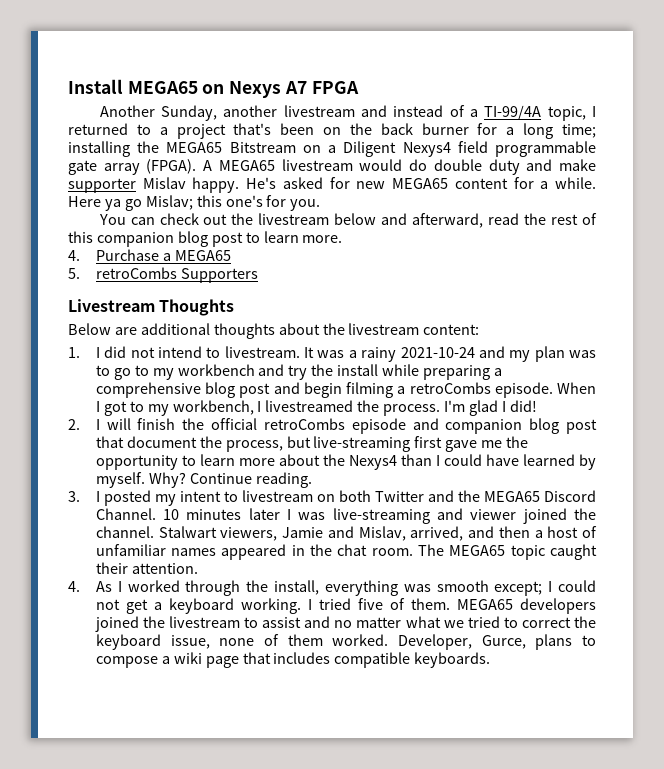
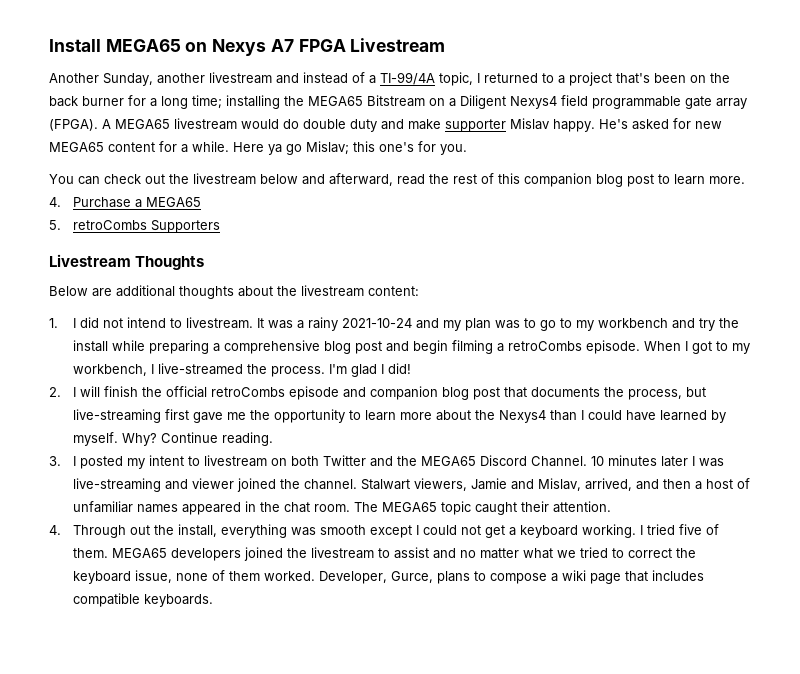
(359, 87) none -> [350,38,446,52] Livestream
[265,400,354,412] livestreamed -> [157,363,243,375] live-streamed
[126,436,197,448] document -> [530,387,600,397] documents
[95,580,241,596] As I worked through -> [72,525,150,538] Through out
[494,581,543,596] except; -> [369,525,412,538] except

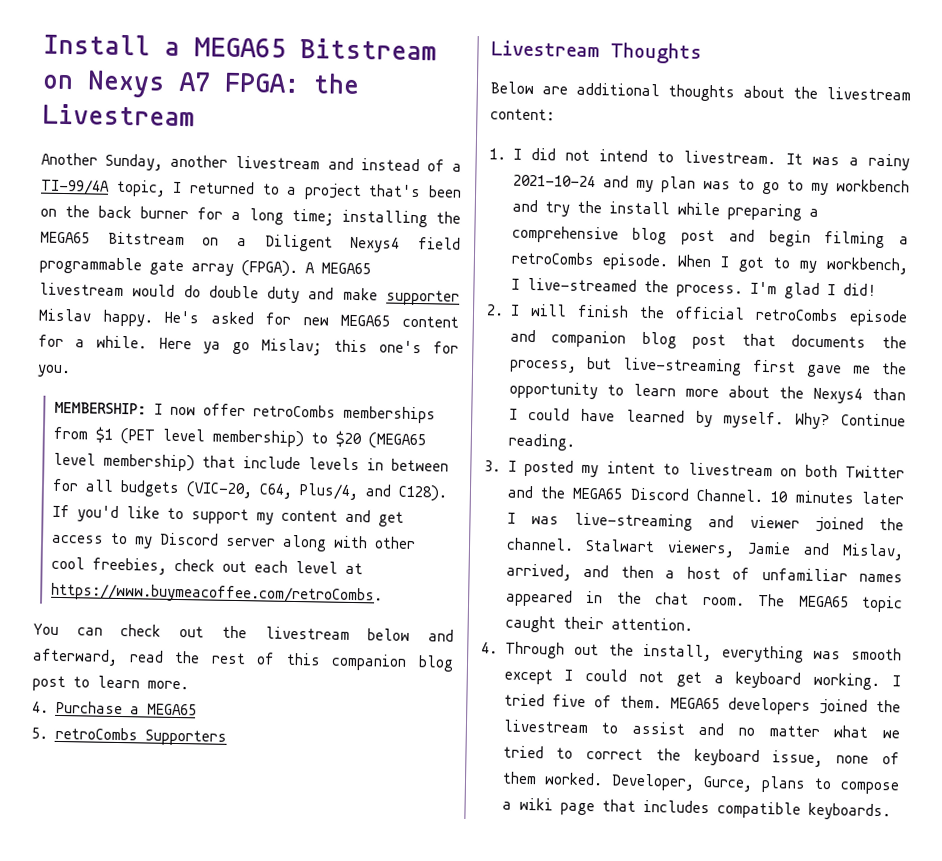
[105,39,181,52] MEGA65 -> [164,37,437,61] a MEGA65 Bitstream
[298,39,346,52] FPGA -> [224,72,360,95] FPGA: the
(467, 149) none -> [53,401,436,424] [52,426,426,450] [52,452,449,472] [51,478,448,502] [51,504,404,527] [51,532,416,552] [50,556,363,575] [50,582,383,605] // MEMBERSHIP: I now offer retroCombs memberships from $1 (PET level membership) to $20 (MEGA65 level membership) that include levels in between for all budgets (VIC-20, C64, Plus/4, and C128). If you'd like to support my content and get access to my Discord server along with other cool freebies, check out each level at https://www.buymeacoffee.com/retroCombs.

